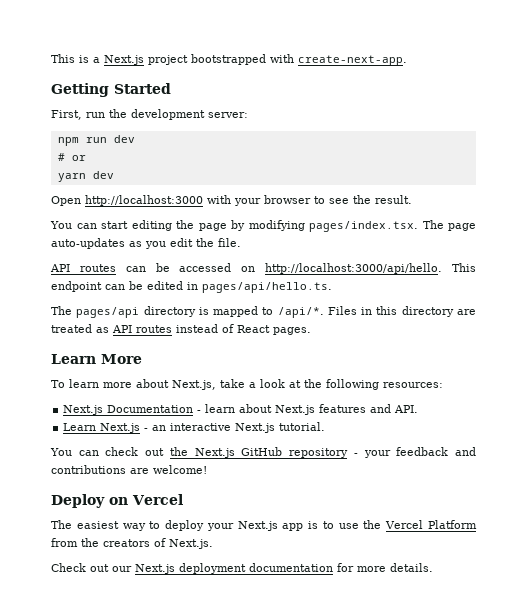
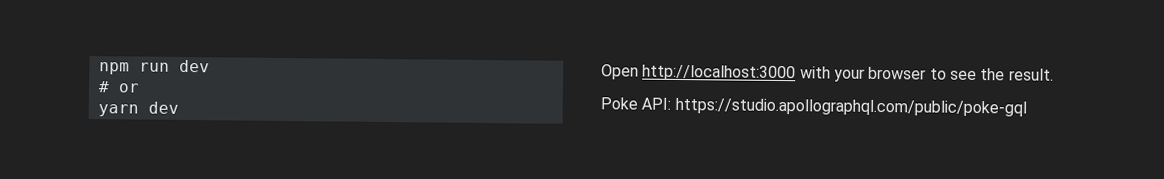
[51,54,407,66] [51,83,171,97] [51,109,248,120] This is a Next.js project bootstrapped with create-next-app. // Getting Started // First, run the development server: // -> (98, 68) none
[50,220,476,232] [51,238,241,249] [50,263,476,274] [51,281,332,293] [51,306,476,318] [51,324,311,335] [51,354,142,364] [51,379,443,390] [63,404,419,415] [63,422,326,433] [50,447,477,458] [51,465,207,474] [51,494,183,508] [51,520,478,531] [51,538,213,549] [51,563,433,574] You can start editing the page by modifying pages/index.tsx. The page auto-updates as you edit the file. // API routes can be accessed on http://localhost:3000/api/hello. This endpoint can be edited in pages/api/hello.ts. // The pages/api directory is mapped to /api/*. Files in this directory are treated as API routes instead of React pages. // Learn More // To learn more about Next.js, take a look at the following resources: // Next.js Documentation - learn about Next.js features and API. // Learn Next.js - an interactive Next.js tutorial. // You can check out the Next.js GitHub repository - your feedback and contributions are welcome! // Deploy on Vercel // The easiest way to deploy your Next.js app is to use the Vercel Platform from the creators of Next.js. // Check out our Next.js deployment documentation for more details. -> [600,97,1027,117] Poke API: https://studio.apollographql.com/public/poke-gql

